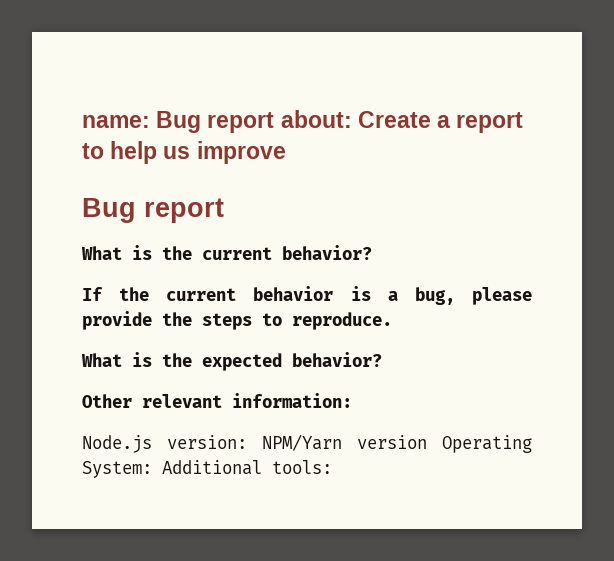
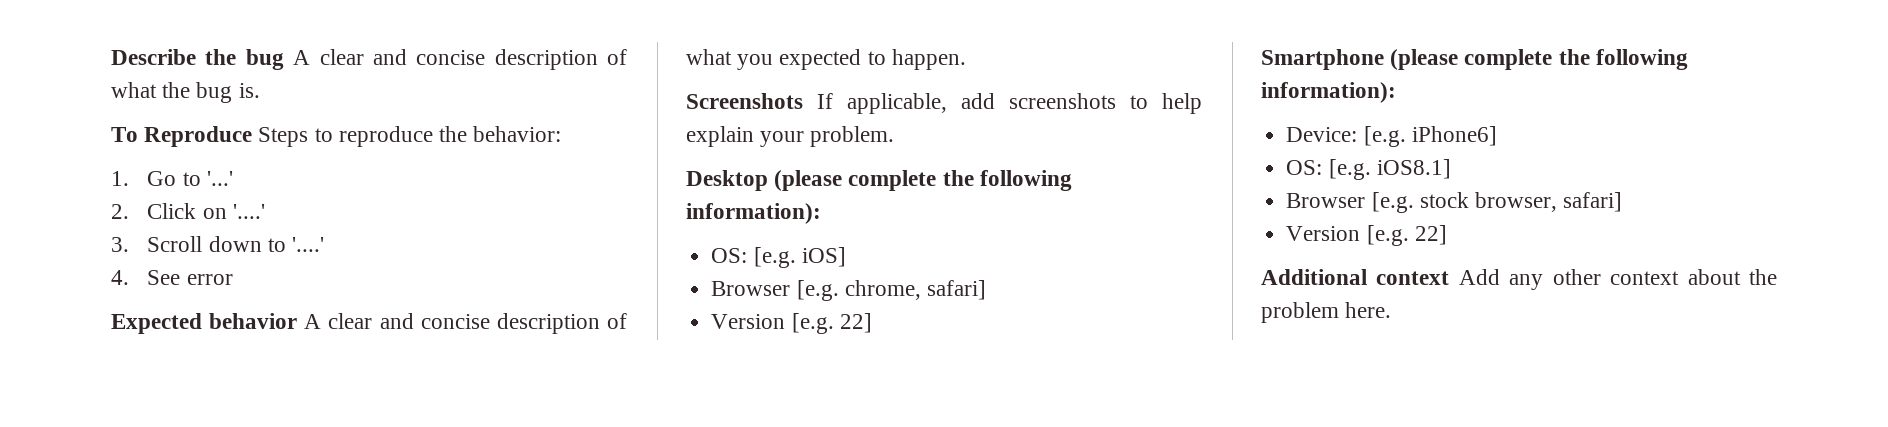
[82,110,524,133] [82,141,286,164] [82,198,224,223] [81,245,372,260] [82,286,532,305] [82,311,392,330] [81,352,382,371] [82,393,352,408] [82,434,532,453] [82,460,332,478] name: Bug report about: Create a report to help us improve // Bug report // What is the current behavior? // If the current behavior is a bug, please provide the steps to reproduce. // What is the expected behavior? // Other relevant information: // Node.js version: NPM/Yarn version Operating System: Additional tools: -> [111,49,627,70] [111,82,260,103] [111,126,562,147] [111,171,233,186] [111,203,265,219] [111,236,324,252] [111,270,233,285] [111,313,628,334] [686,49,966,70] [686,93,1202,114] [686,126,895,147] [686,170,1072,191] [686,203,821,224] [711,247,846,268] [711,280,986,301] [711,313,872,334] [1261,49,1688,70] [1261,82,1396,103] [1286,126,1497,147] [1286,159,1451,180] [1286,192,1623,213] [1286,225,1447,246] [1261,269,1777,290] [1261,302,1392,323] Describe the bug A clear and concise description of what the bug is. // To Reproduce Steps to reproduce the behavior: // 1. Go to '...' // 2. Click on '....' // 3. Scroll down to '....' // 4. See error // Expected behavior A clear and concise description of what you expected to happen. // Screenshots If applicable, add screenshots to help explain your problem. // Desktop (please complete the following information): // OS: [e.g. iOS] // Browser [e.g. chrome, safari] // Version [e.g. 22] // Smartphone (please complete the following information): // Device: [e.g. iPhone6] // OS: [e.g. iOS8.1] // Browser [e.g. stock browser, safari] // Version [e.g. 22] // Additional context Add any other context about the problem here.

